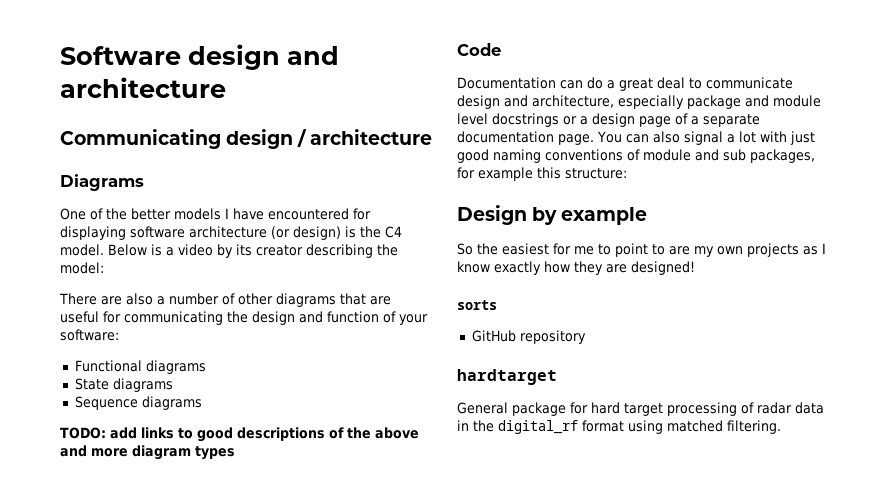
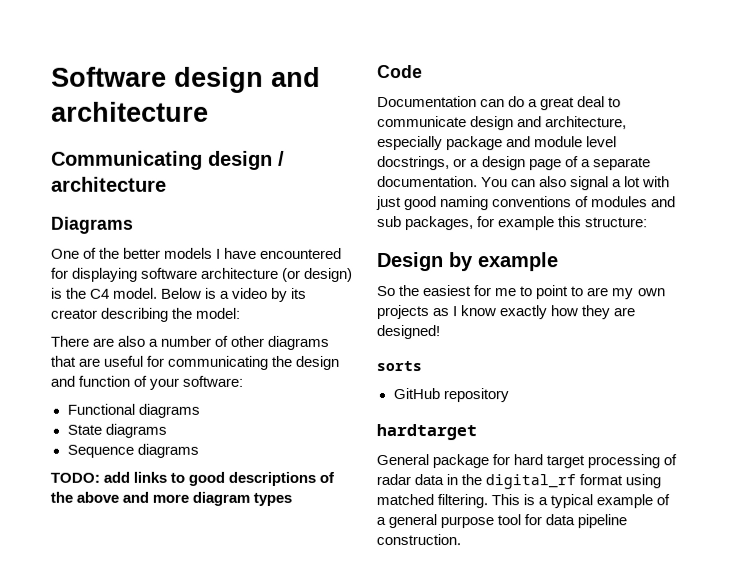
[492,113,559,127] docstrings -> [377,156,450,171] docstrings,
[457,131,594,145] documentation page. -> [377,176,478,188] documentation.
[643,149,691,161] module -> [591,196,649,208] modules
(781, 427) none -> [491,494,671,509] [376,514,628,529] [376,534,461,546] This is a typical example of a general purpose tool for data pipeline construction.

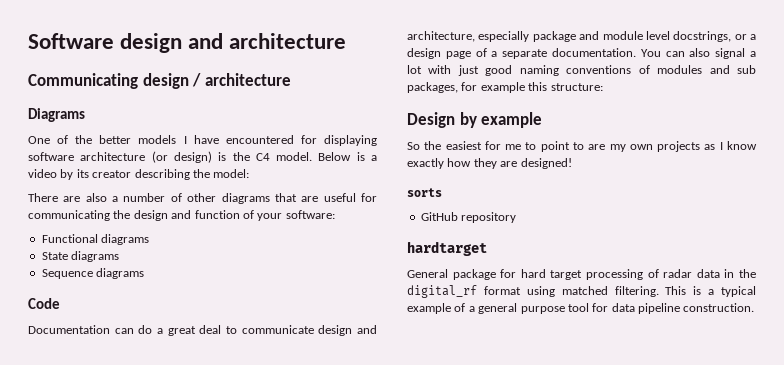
[50,471,336,486] [50,491,293,506] // TODO: add links to good descriptions of the above and more diagram types -> (145, 273) none

